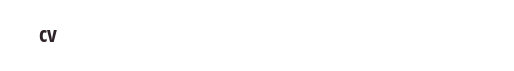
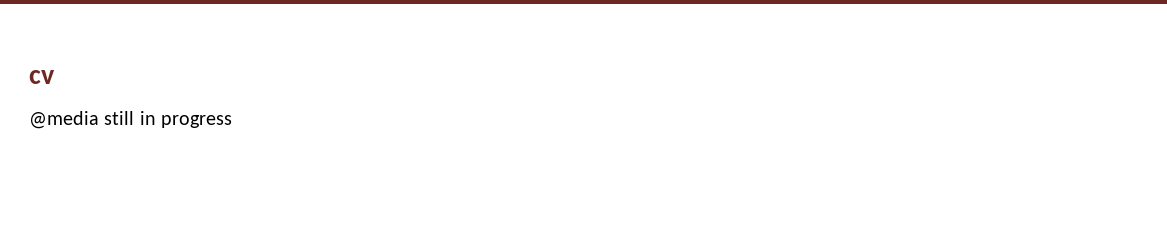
(57, 36) none -> [29,111,233,129] // @media still in progress

